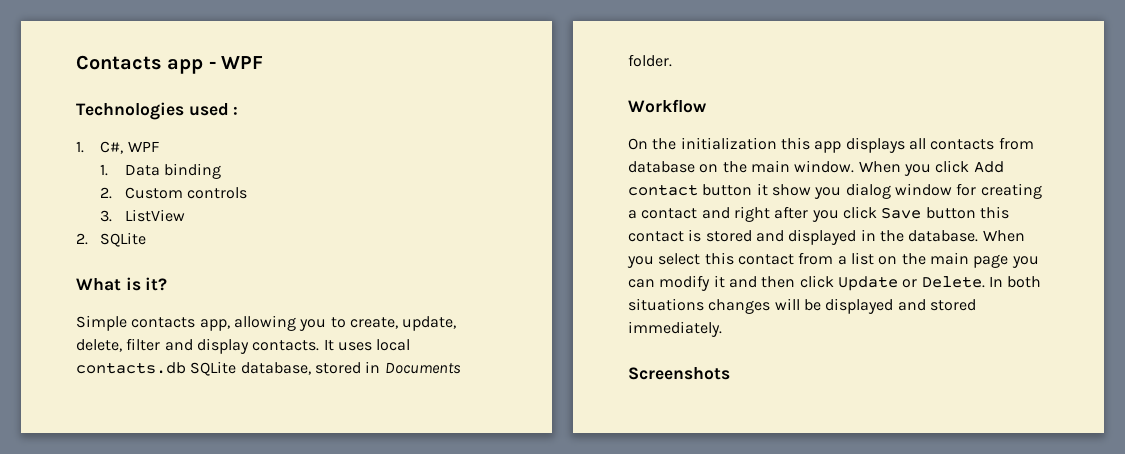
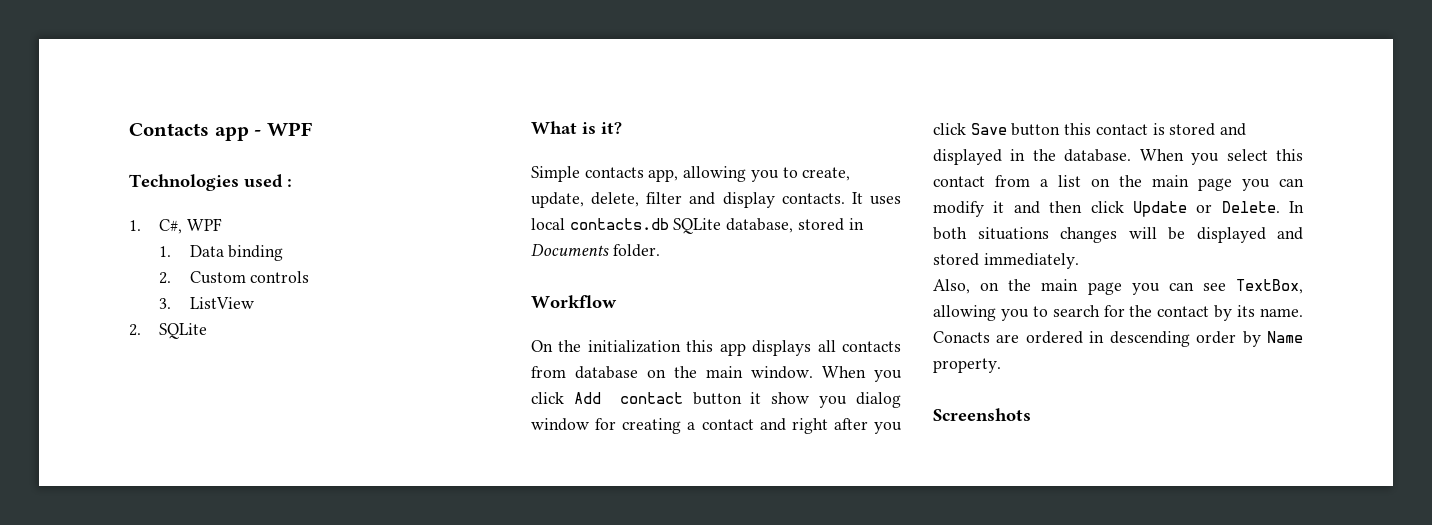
(722, 329) none -> [933,279,1303,295] [933,305,1303,321] [933,331,1303,347] [933,358,1001,373] // Also, on the main page you can see TextBox, allowing you to search for the contact by its name. Conacts are ordered in descending order by Name property.

